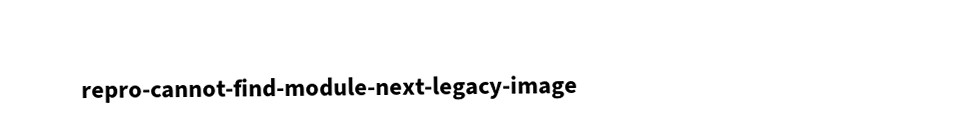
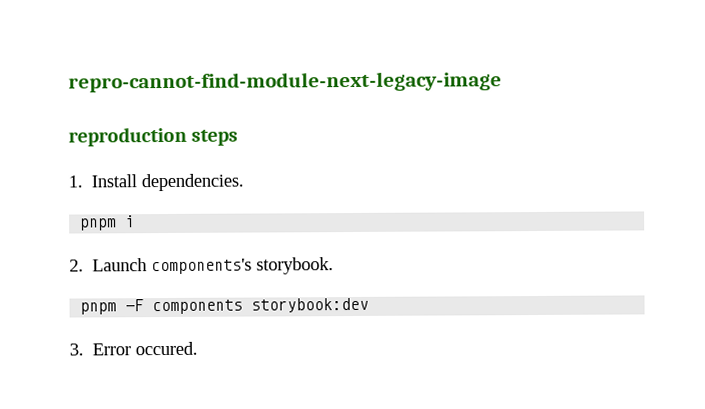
(578, 89) none -> [68,126,239,147] [68,173,245,192] [80,215,136,231] [69,257,335,275] [80,297,370,315] [69,341,199,356] // reproduction steps // 1. Install dependencies. // pnpm i // 2. Launch components's storybook. // pnpm -F components storybook:dev // 3. Error occured.

